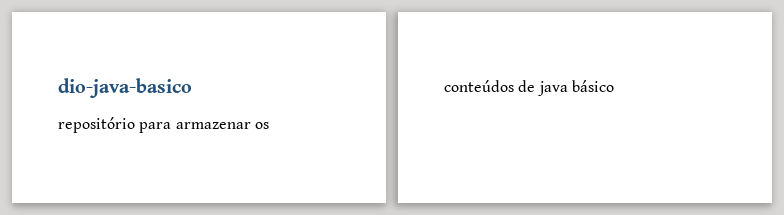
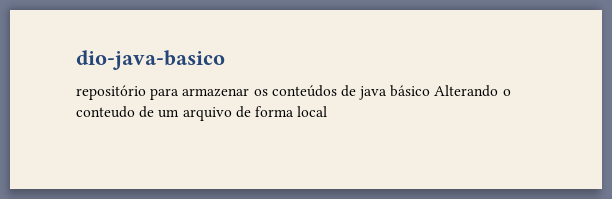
(614, 86) none -> [434,85,511,97] [76,106,328,121] Alterando o conteudo de um arquivo de forma local

